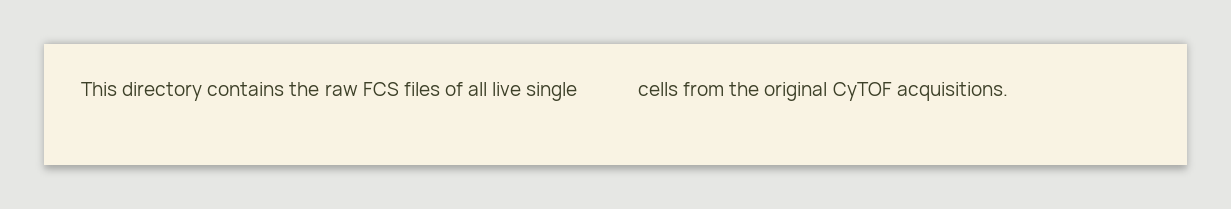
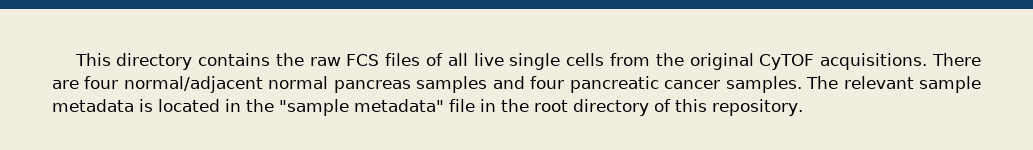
(1008, 91) none -> [932,53,982,66] [52,76,981,93] [52,99,803,116] There are four normal/adjacent normal pancreas samples and four pancreatic cancer samples. The relevant sample metadata is located in the "sample metadata" file in the root directory of this repository.

